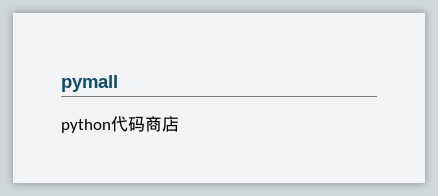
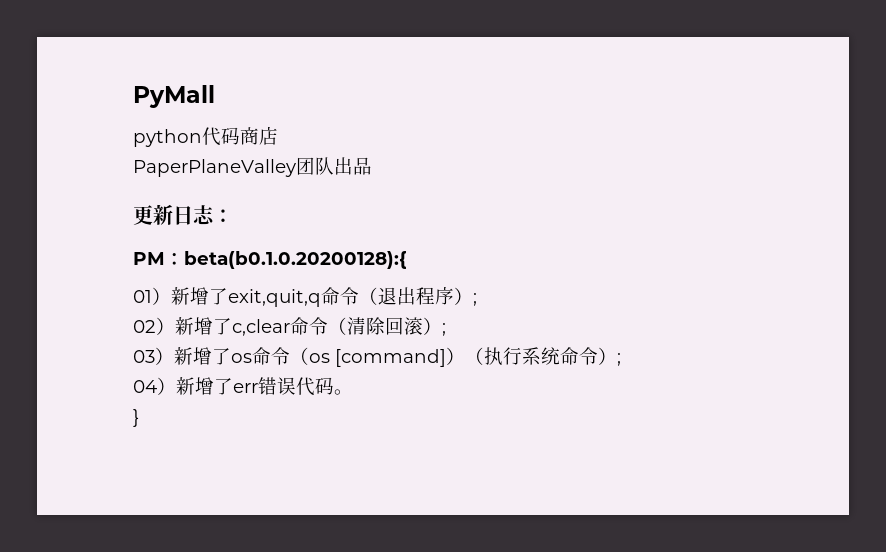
[61,75,118,92] pymall -> [133,85,215,108] PyMall
(179, 124) none -> [133,157,372,177] [133,204,233,225] [133,251,406,269] [133,287,477,307] [133,317,446,336] [133,347,621,367] [133,377,353,396] [133,409,139,427] // PaperPlaneValley团队出品 // 更新日志： // PM：beta(b0.1.0.20200128):{ // 01）新增了exit,quit,q命令（退出程序）; // 02）新增了c,clear命令（清除回滚）; // 03）新增了os命令（os [command]）（执行系统命令）; // 04）新增了err错误代码。 // }

